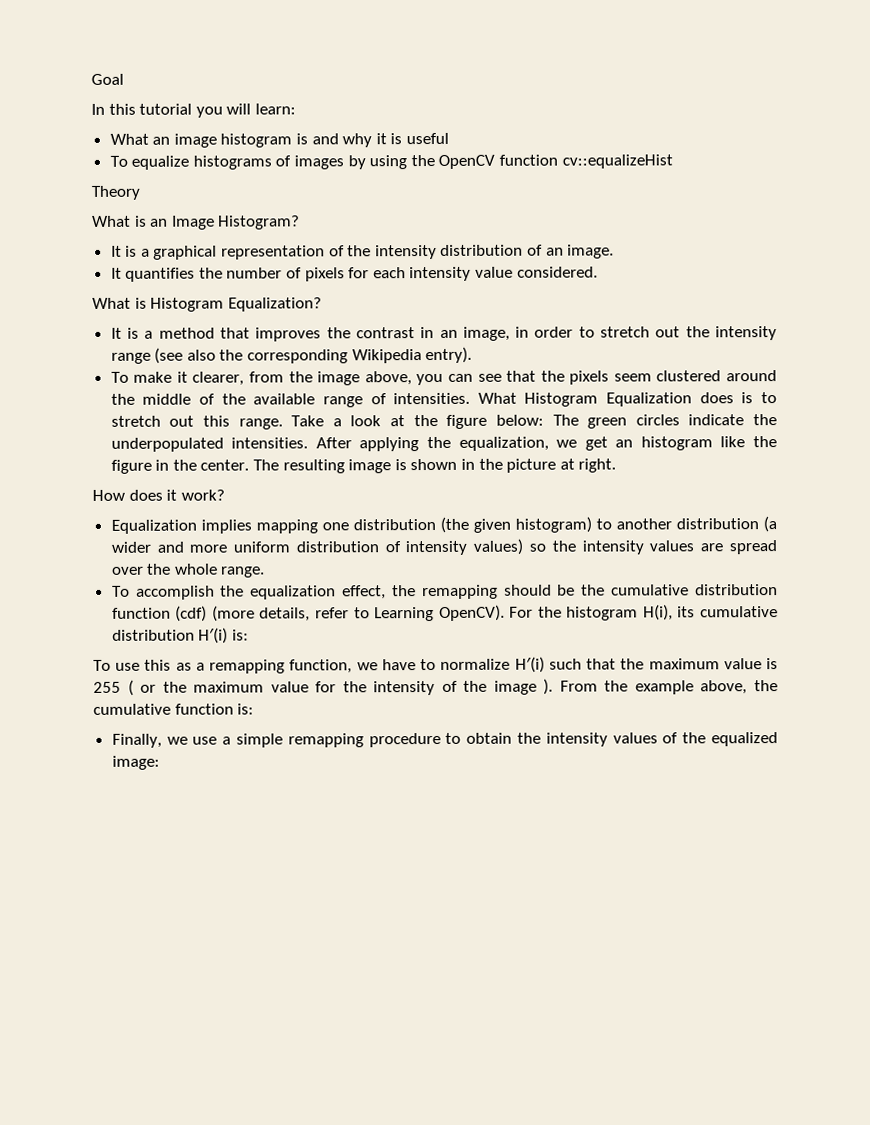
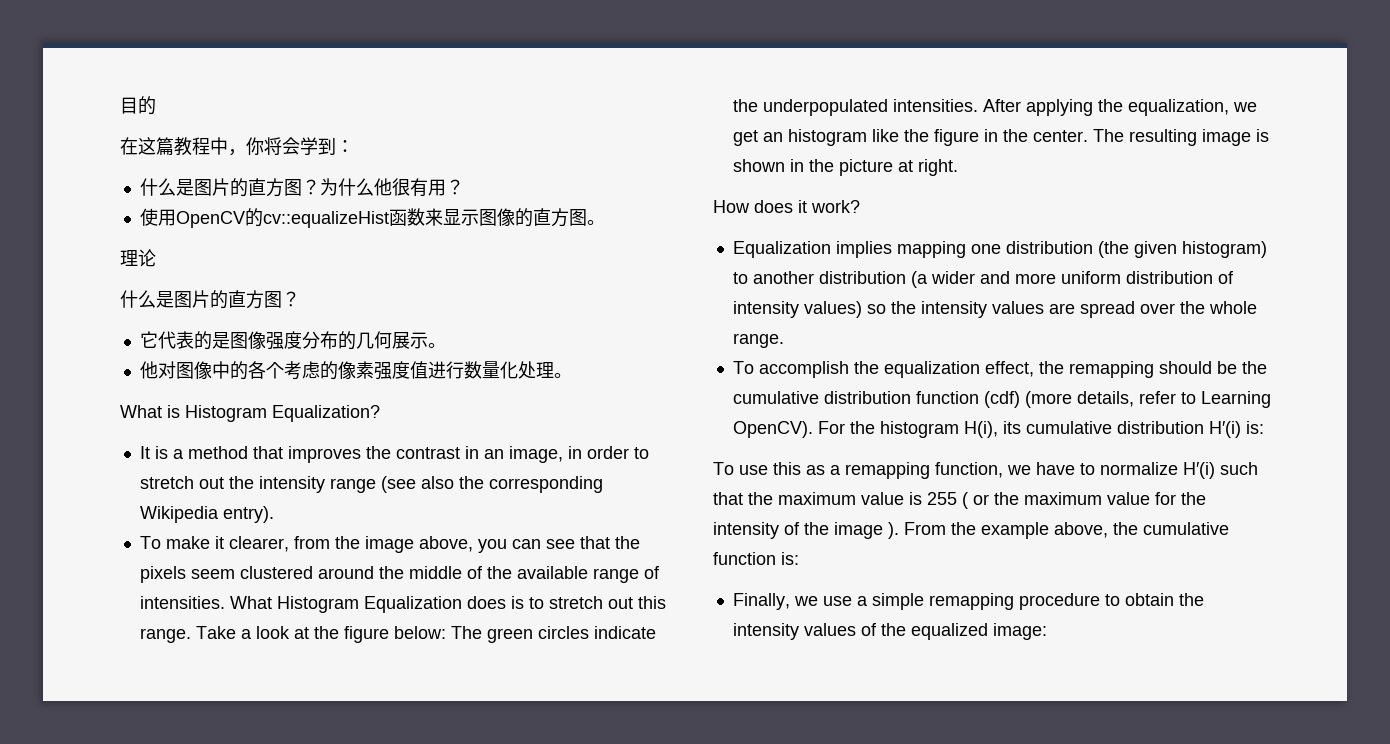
[91,73,124,85] [91,103,296,118] [109,132,450,148] [109,154,673,170] [91,185,140,200] [92,215,301,230] [110,244,615,260] [110,266,598,282] Goal // In this tutorial you will learn: // What an image histogram is and why it is useful // To equalize histograms of images by using the OpenCV function cv::equalizeHist // Theory // What is an Image Histogram? // It is a graphical representation of the intensity distribution of an image. // It quantifies the number of pixels for each intensity value considered. -> [120,96,156,115] [120,137,354,156] [139,178,464,197] [139,208,605,228] [120,249,156,267] [120,290,300,309] [139,331,446,350] [139,361,572,380] 目的 // 在这篇教程中，你将会学到： // 什么是图片的直方图？为什么他很有用？ // 使用OpenCV的cv::equalizeHist函数来显示图像的直方图。 // 理论 // 什么是图片的直方图？ // 它代表的是图像强度分布的几何展示。 // 他对图像中的各个考虑的像素强度值进行数量化处理。

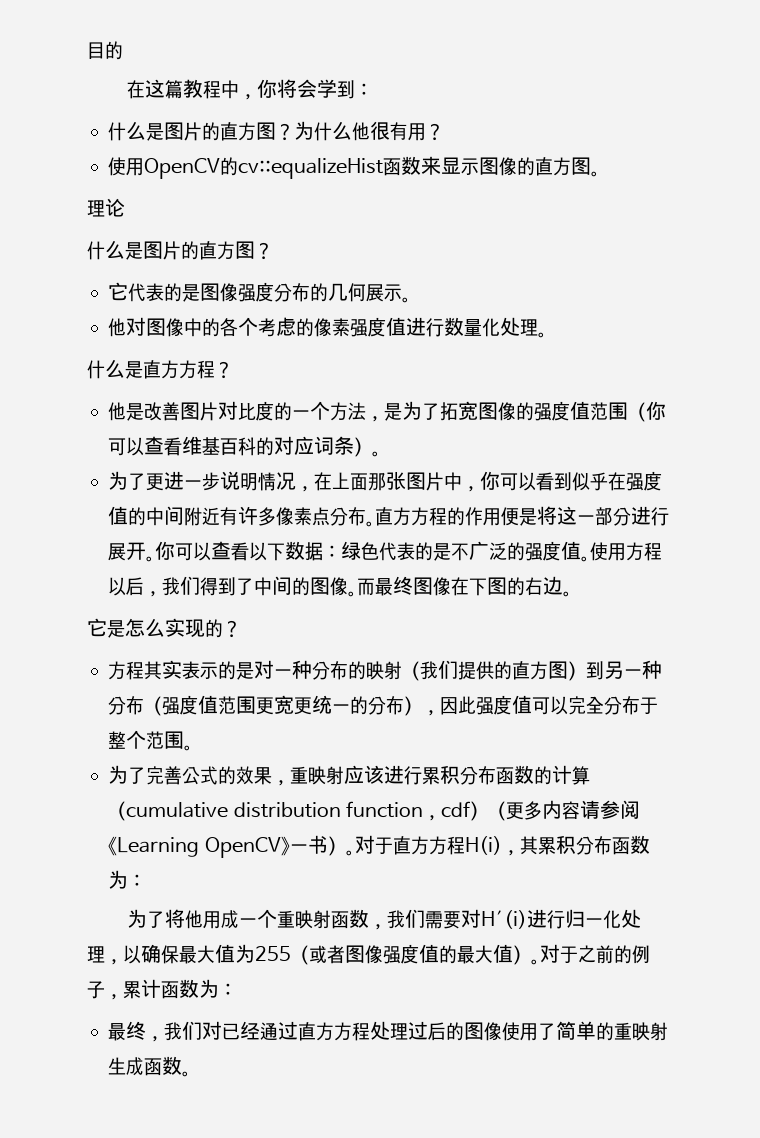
[120,405,380,422] [139,446,649,463] [139,476,603,493] [139,506,274,523] [139,536,640,553] [139,566,660,583] [139,596,666,613] [139,626,656,643] [732,99,1257,116] [732,129,1269,146] [732,159,958,176] [713,200,860,213] [732,241,1267,258] [732,271,1234,288] [732,301,1257,318] [732,333,784,348] [732,361,1267,378] [732,391,1271,408] [732,421,1264,438] [713,462,1258,479] [713,492,1206,509] [713,522,1229,539] [713,552,799,565] [732,593,1204,610] [732,623,1047,640] What is Histogram Equalization? // It is a method that improves the contrast in an image, in order to stretch out the intensity range (see also the corresponding Wikipedia entry). // To make it clearer, from the image above, you can see that the pixels seem clustered around the middle of the available range of intensities. What Histogram Equalization does is to stretch out this range. Take a look at the figure below: The green circles indicate the underpopulated intensities. After applying the equalization, we get an histogram like the figure in the center. The resulting image is shown in the picture at right. // How does it work? // Equalization implies mapping one distribution (the given histogram) to another distribution (a wider and more uniform distribution of intensity values) so the intensity values are spread over the whole range. // To accomplish the equalization effect, the remapping should be the cumulative distribution function (cdf) (more details, refer to Learning OpenCV). For the histogram H(i), its cumulative distribution H′(i) is: // To use this as a remapping function, we have to normalize H′(i) such that the maximum value is 255 ( or the maximum value for the intensity of the image ). From the example above, the cumulative function is: // Finally, we use a simple remapping procedure to obtain the intensity values of the equalized image: -> [87,359,233,379] [108,401,667,422] [108,436,382,457] [108,471,663,492] [108,506,670,527] [108,541,663,562] [108,576,573,597] [87,618,241,638] [108,660,663,681] [108,695,659,716] [108,730,194,751] [108,765,591,786] [108,800,640,821] [108,835,650,858] [108,870,147,889] [127,909,642,930] [87,944,650,965] [87,979,237,1000] [108,1021,669,1042] [108,1056,192,1077] 什么是直方方程？ // 他是改善图片对比度的一个方法，是为了拓宽图像的强度值范围（你可以查看维基百科的对应词条）。 // 为了更进一步说明情况，在上面那张图片中，你可以看到似乎在强度值的中间附近有许多像素点分布。直方方程的作用便是将这一部分进行展开。你可以查看以下数据：绿色代表的是不广泛的强度值。使用方程以后，我们得到了中间的图像。而最终图像在下图的右边。 // 它是怎么实现的？ // 方程其实表示的是对一种分布的映射（我们提供的直方图）到另一种分布（强度值范围更宽更统一的分布），因此强度值可以完全分布于整个范围。 // 为了完善公式的效果，重映射应该进行累积分布函数的计算（cumulative distribution function，cdf）（更多内容请参阅《Learning OpenCV》一书）。对于直方方程H(i)，其累积分布函数为： // 为了将他用成一个重映射函数，我们需要对H′(i)进行归一化处理，以确保最大值为255（或者图像强度值的最大值）。对于之前的例子，累计函数为： // 最终，我们对已经通过直方方程处理过后的图像使用了简单的重映射生成函数。

